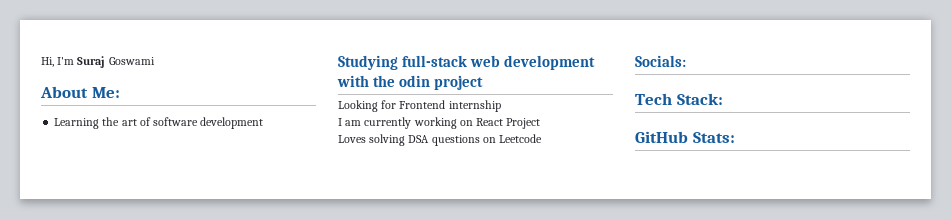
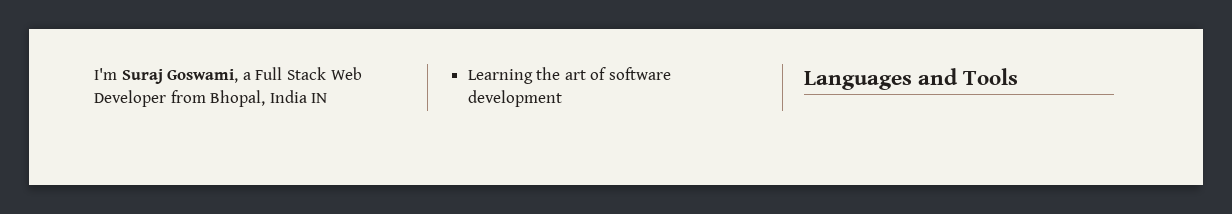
[41,57,54,67] Hi, -> (94, 74) none
[108,57,155,65] [40,86,120,98] Goswami // About Me: -> [167,67,362,83] [94,90,328,107] Goswami, a Full Stack Web Developer from Bhopal, India IN
[338,55,596,70] [337,75,484,90] [338,100,501,112] [338,117,541,129] [338,134,543,146] [635,55,686,67] [635,93,723,105] [635,131,735,143] Studying full-stack web development with the odin project // Looking for Frontend internship // I am currently working on React Project // Loves solving DSA questions on Leetcode // Socials: // Tech Stack: // GitHub Stats: -> [804,68,1019,90] Languages and Tools

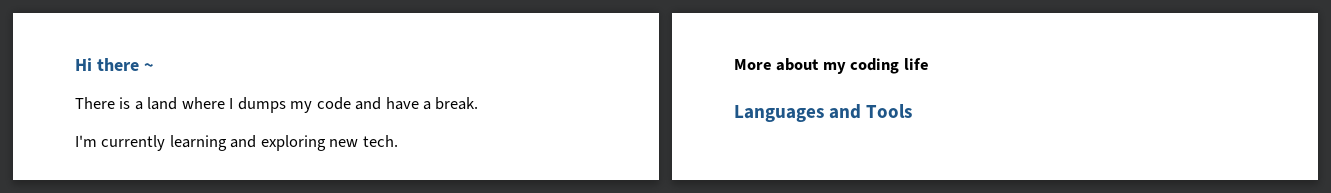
[94,67,362,84] [94,90,328,107] [467,67,672,84] [467,90,562,107] I'm Suraj Goswami, a Full Stack Web Developer from Bhopal, India IN // Learning the art of software development -> [75,58,154,71] [75,97,479,113] [75,135,398,151] [734,58,929,74] Hi there ~ // There is a land where I dumps my code and have a break. // I'm currently learning and exploring new tech. // More about my coding life

